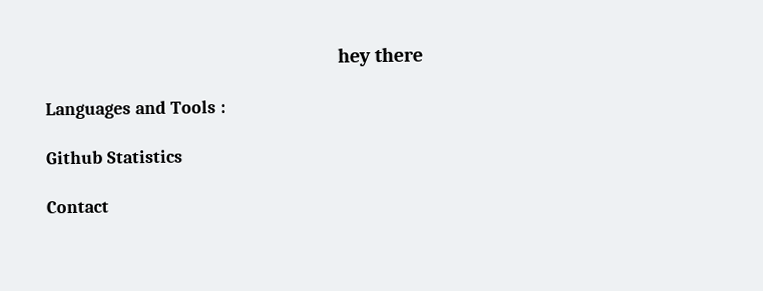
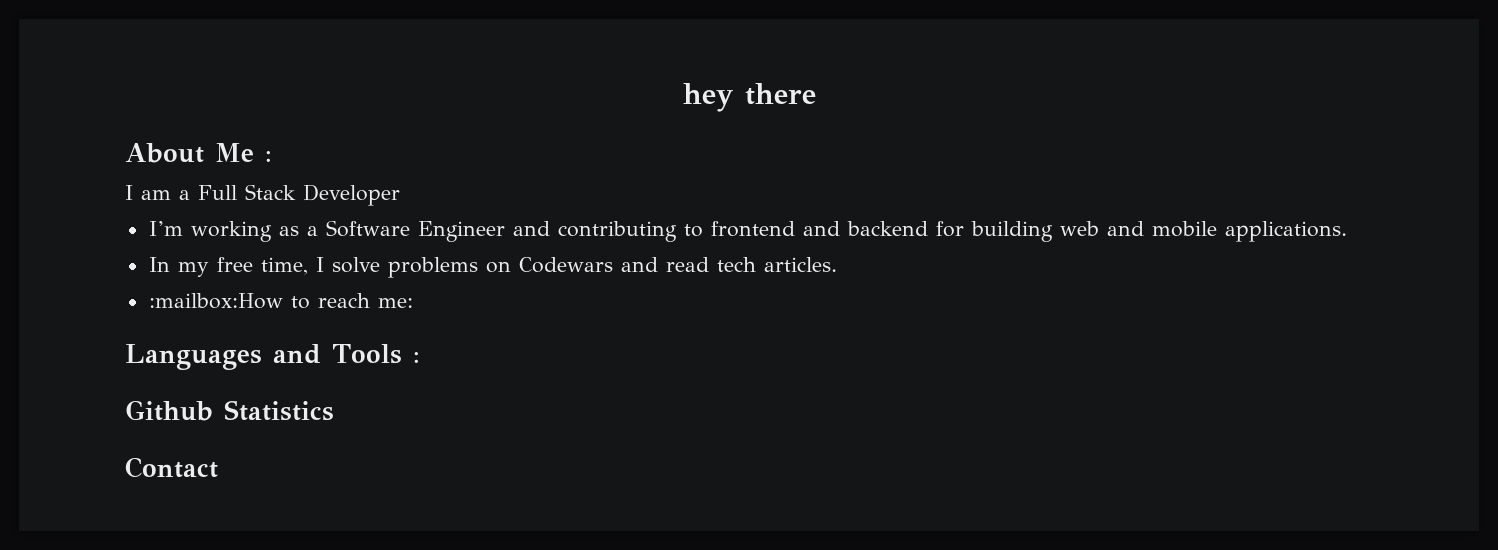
(424, 54) none -> [125,143,272,163] [125,184,400,206] [148,220,1347,242] [148,257,837,278] [148,293,413,309] // About Me : // I am a Full Stack Developer // I’m working as a Software Engineer and contributing to frontend and backend for building web and mobile applications. // In my free time, I solve problems on Codewars and read tech articles. // :mailbox:How to reach me:

